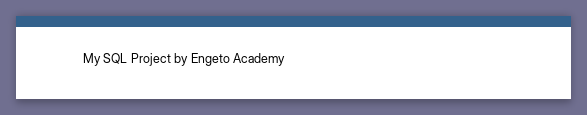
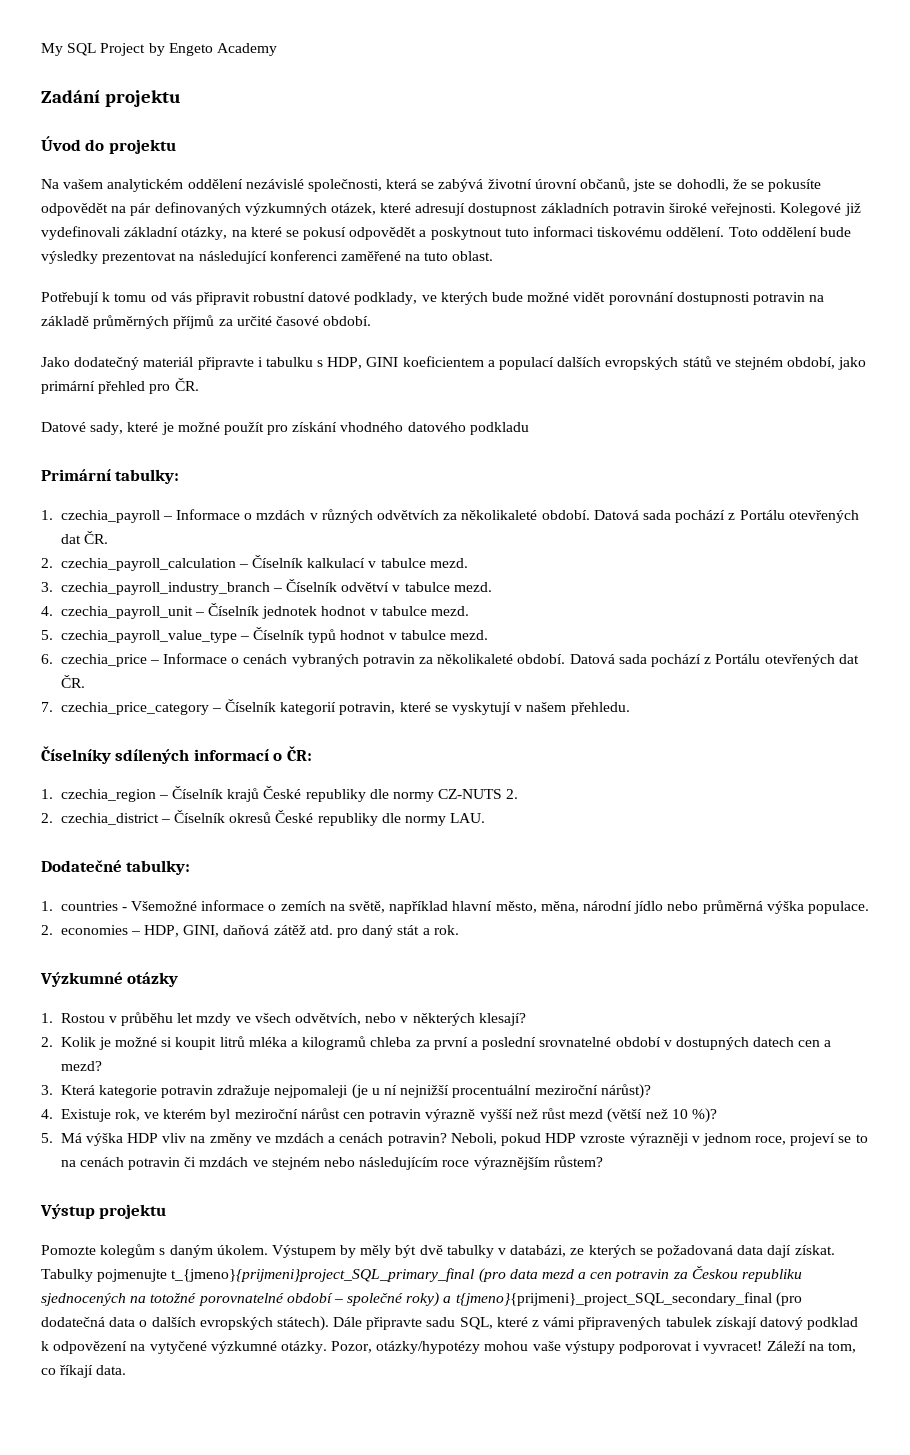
(285, 59) none -> [41,90,181,107] [41,136,176,154] [41,178,822,192] [41,202,861,216] [41,226,851,240] [41,250,494,264] [41,292,825,305] [41,315,372,329] [41,356,867,370] [41,378,199,394] [41,422,529,435] [41,469,180,484] [41,509,859,523] [60,531,108,544] [41,555,468,571] [41,579,492,595] [41,603,470,619] [41,627,489,643] [41,653,859,667] [60,675,85,688] [41,699,630,715] [41,746,312,764] [41,786,519,802] [41,810,486,826] [41,860,191,875] [41,900,869,914] [41,925,459,938] [40,972,179,987] [41,1012,526,1026] [41,1036,832,1050] [60,1061,102,1071] [41,1084,651,1099] [41,1108,717,1123] [41,1133,868,1146] [60,1156,603,1170] [40,1204,167,1219] [41,1244,835,1258] [41,1266,803,1283] [41,1292,802,1307] [41,1316,859,1331] [41,1341,856,1354] [41,1365,127,1378] // Zadání projektu // Úvod do projektu // Na vašem analytickém oddělení nezávislé společnosti, která se zabývá životní úrovní občanů, jste se dohodli, že se pokusíte odpovědět na pár definovaných výzkumných otázek, které adresují dostupnost základních potravin široké veřejnosti. Kolegové již vydefinovali základní otázky, na které se pokusí odpovědět a poskytnout tuto informaci tiskovému oddělení. Toto oddělení bude výsledky prezentovat na následující konferenci zaměřené na tuto oblast. // Potřebují k tomu od vás připravit robustní datové podklady, ve kterých bude možné vidět porovnání dostupnosti potravin na základě průměrných příjmů za určité časové období. // Jako dodatečný materiál připravte i tabulku s HDP, GINI koeficientem a populací dalších evropských států ve stejném období, jako primární přehled pro ČR. // Datové sady, které je možné použít pro získání vhodného datového podkladu // Primární tabulky: // 1. czechia_payroll – Informace o mzdách v různých odvětvích za několikaleté období. Datová sada pochází z Portálu otevřených dat ČR. // 2. czechia_payroll_calculation – Číselník kalkulací v tabulce mezd. // 3. czechia_payroll_industry_branch – Číselník odvětví v tabulce mezd. // 4. czechia_payroll_unit – Číselník jednotek hodnot v tabulce mezd. // 5. czechia_payroll_value_type – Číselník typů hodnot v tabulce mezd. // 6. czechia_price – Informace o cenách vybraných potravin za několikaleté období. Datová sada pochází z Portálu otevřených dat ČR. // 7. czechia_price_category – Číselník kategorií potravin, které se vyskytují v našem přehledu. // Číselníky sdílených informací o ČR: // 1. czechia_region – Číselník krajů České republiky dle normy CZ-NUTS 2. // 2. czechia_district – Číselník okresů České republiky dle normy LAU. // Dodatečné tabulky: // 1. countries - Všemožné informace o zemích na světě, například hlavní město, měna, národní jídlo nebo průměrná výška populace. // 2. economies – HDP, GINI, daňová zátěž atd. pro daný stát a rok. // Výzkumné otázky // 1. Rostou v průběhu let mzdy ve všech odvětvích, nebo v některých klesají? // 2. Kolik je možné si koupit litrů mléka a kilogramů chleba za první a poslední srovnatelné období v dostupných datech cen a mezd? // 3. Která kategorie potravin zdražuje nejpomaleji (je u ní nejnižší procentuální meziroční nárůst)? // 4. Existuje rok, ve kterém byl meziroční nárůst cen potravin výrazně vyšší než růst mezd (větší než 10 %)? // 5. Má výška HDP vliv na změny ve mzdách a cenách potravin? Neboli, pokud HDP vzroste výrazněji v jednom roce, projeví se to na cenách potravin či mzdách ve stejném nebo následujícím roce výraznějším růstem? // Výstup projektu // Pomozte kolegům s daným úkolem. Výstupem by měly být dvě tabulky v databázi, ze kterých se požadovaná data dají získat. Tabulky pojmenujte t_{jmeno}{prijmeni}project_SQL_primary_final (pro data mezd a cen potravin za Českou republiku sjednocených na totožné porovnatelné období – společné roky) a t{jmeno}{prijmeni}_project_SQL_secondary_final (pro dodatečná data o dalších evropských státech). Dále připravte sadu SQL, které z vámi připravených tabulek získají datový podklad k odpovězení na vytyčené výzkumné otázky. Pozor, otázky/hypotézy mohou vaše výstupy podporovat i vyvracet! Záleží na tom, co říkají data.

